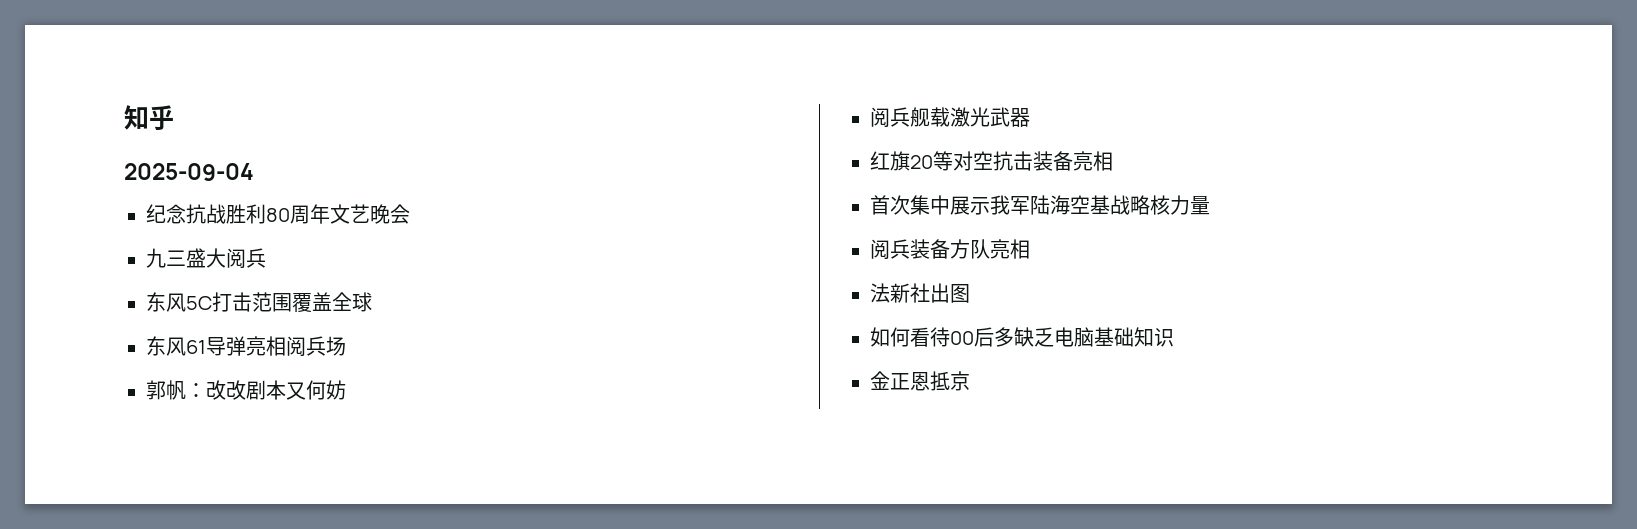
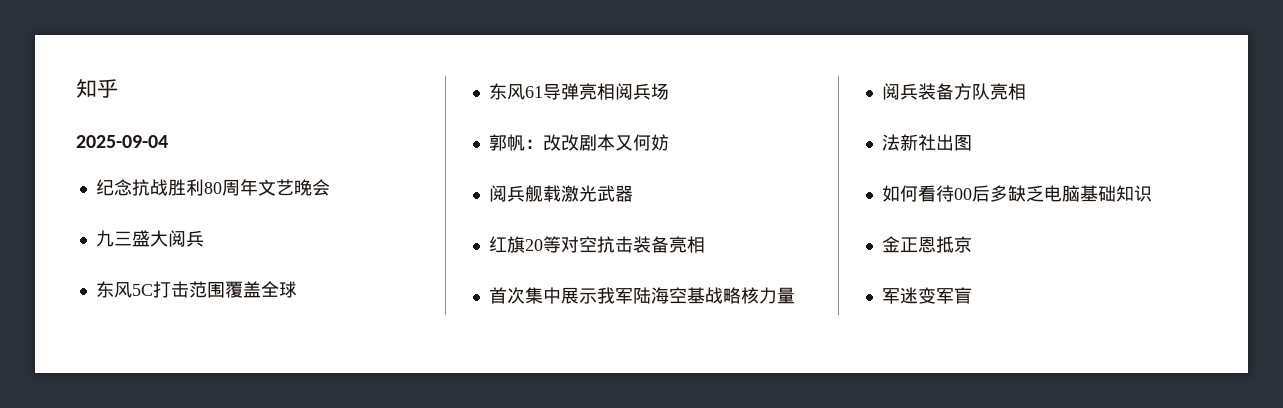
(970, 381) none -> [881,287,972,304] // 军迷变军盲

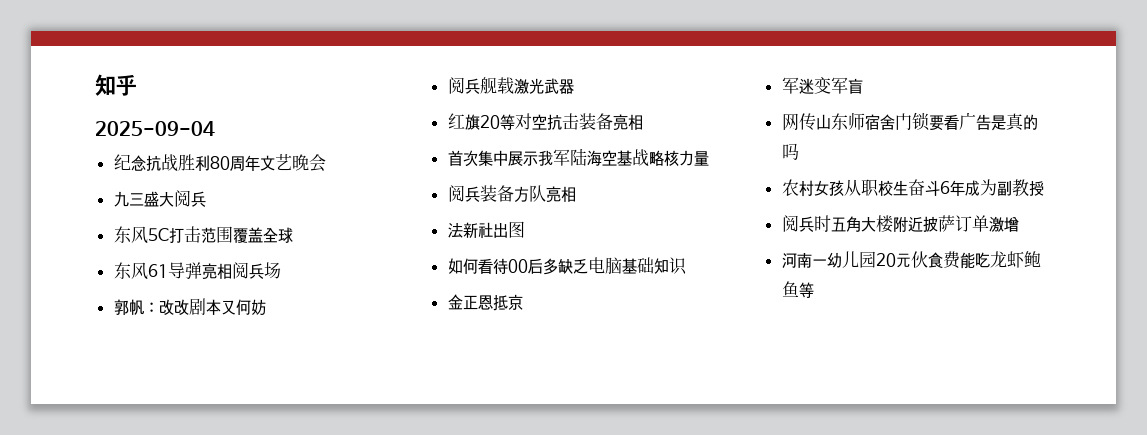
(972, 295) none -> [781,112,1038,131] [781,143,799,160] [781,179,1044,197] [781,215,1019,233] [781,251,1041,269] [781,281,814,298] // 网传山东师宿舍门锁要看广告是真的吗 // 农村女孩从职校生奋斗6年成为副教授 // 阅兵时五角大楼附近披萨订单激增 // 河南一幼儿园20元伙食费能吃龙虾鲍鱼等

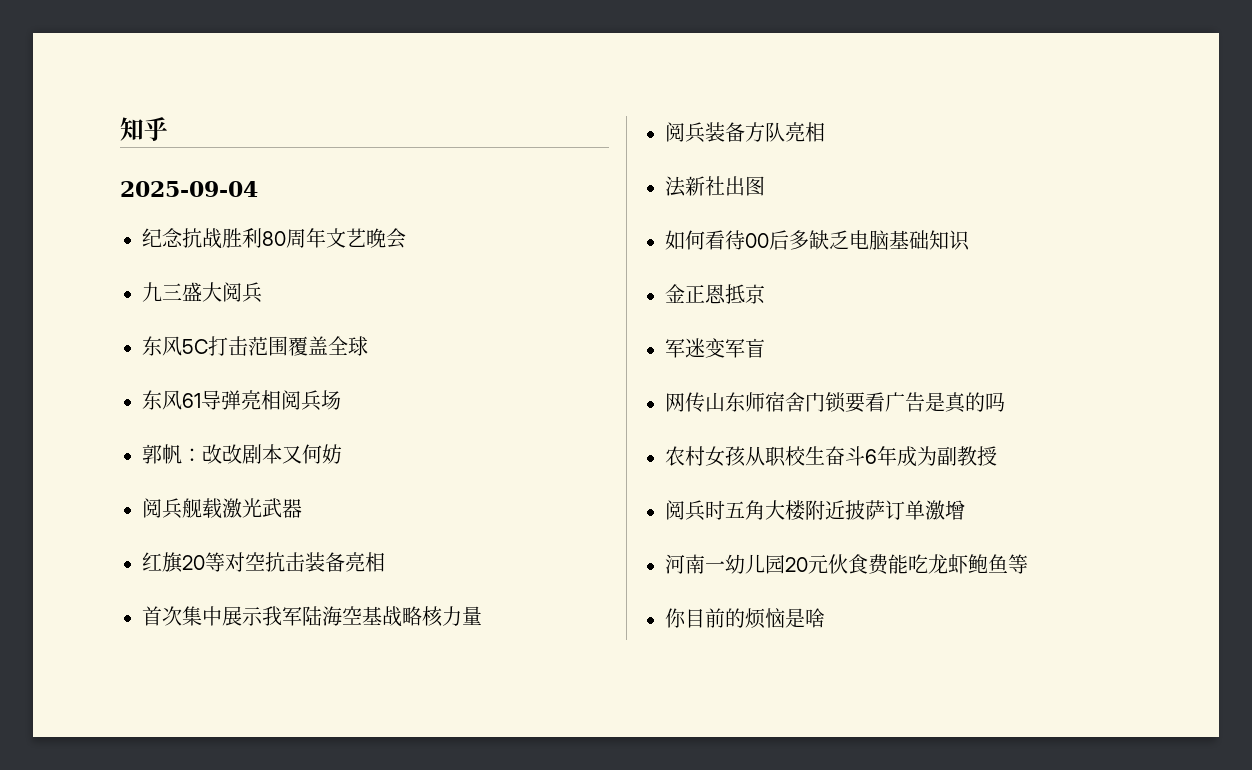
(814, 290) none -> [665,608,825,629] // 你目前的烦恼是啥

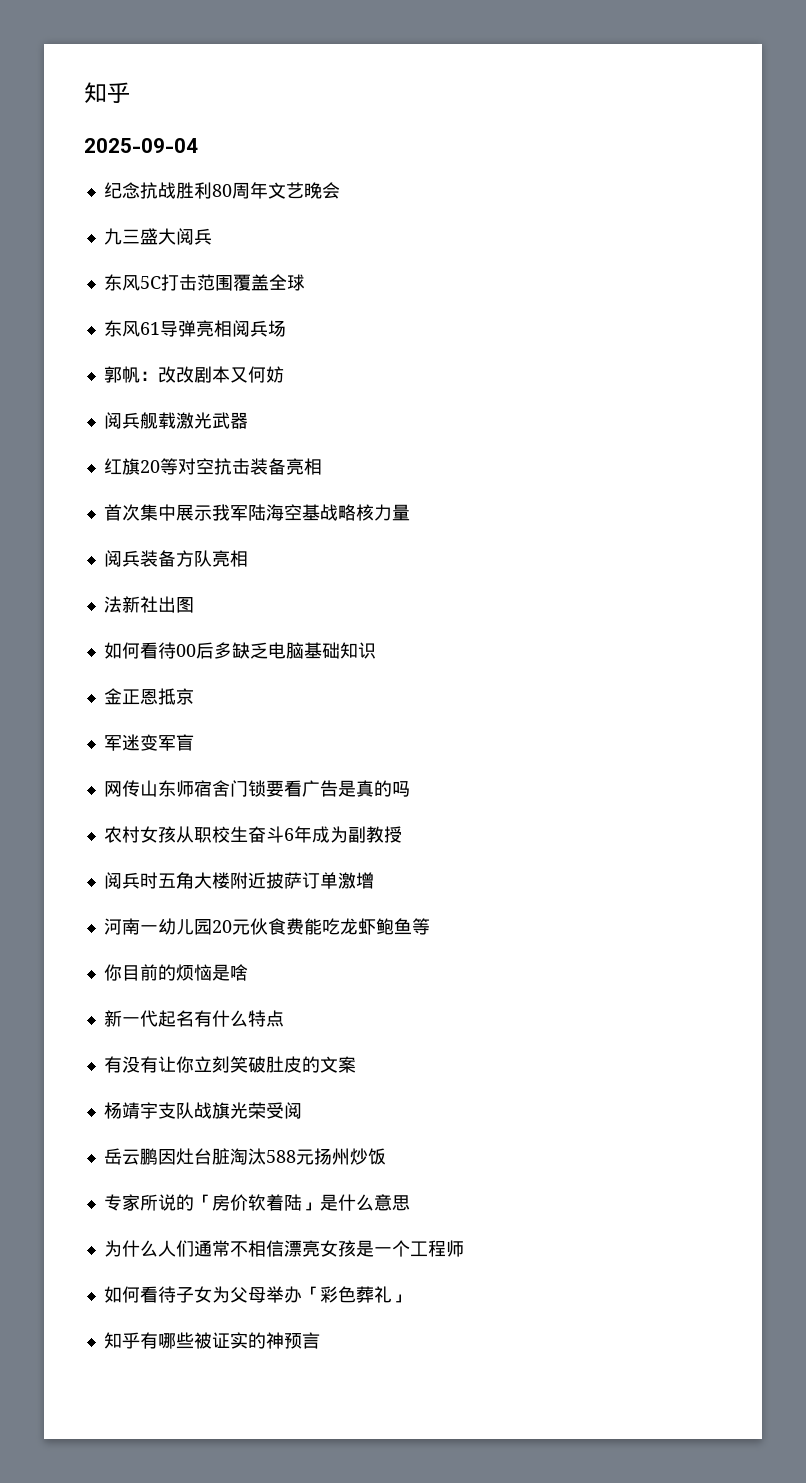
(825, 618) none -> [103,1010,284,1027] [103,1056,356,1073] [103,1102,302,1119] [103,1148,386,1165] [103,1194,410,1211] [103,1240,464,1257] [103,1286,410,1303] [103,1332,320,1349] // 新一代起名有什么特点 // 有没有让你立刻笑破肚皮的文案 // 杨靖宇支队战旗光荣受阅 // 岳云鹏因灶台脏淘汰588元扬州炒饭 // 专家所说的「房价软着陆」是什么意思 // 为什么人们通常不相信漂亮女孩是一个工程师 // 如何看待子女为父母举办「彩色葬礼」 // 知乎有哪些被证实的神预言

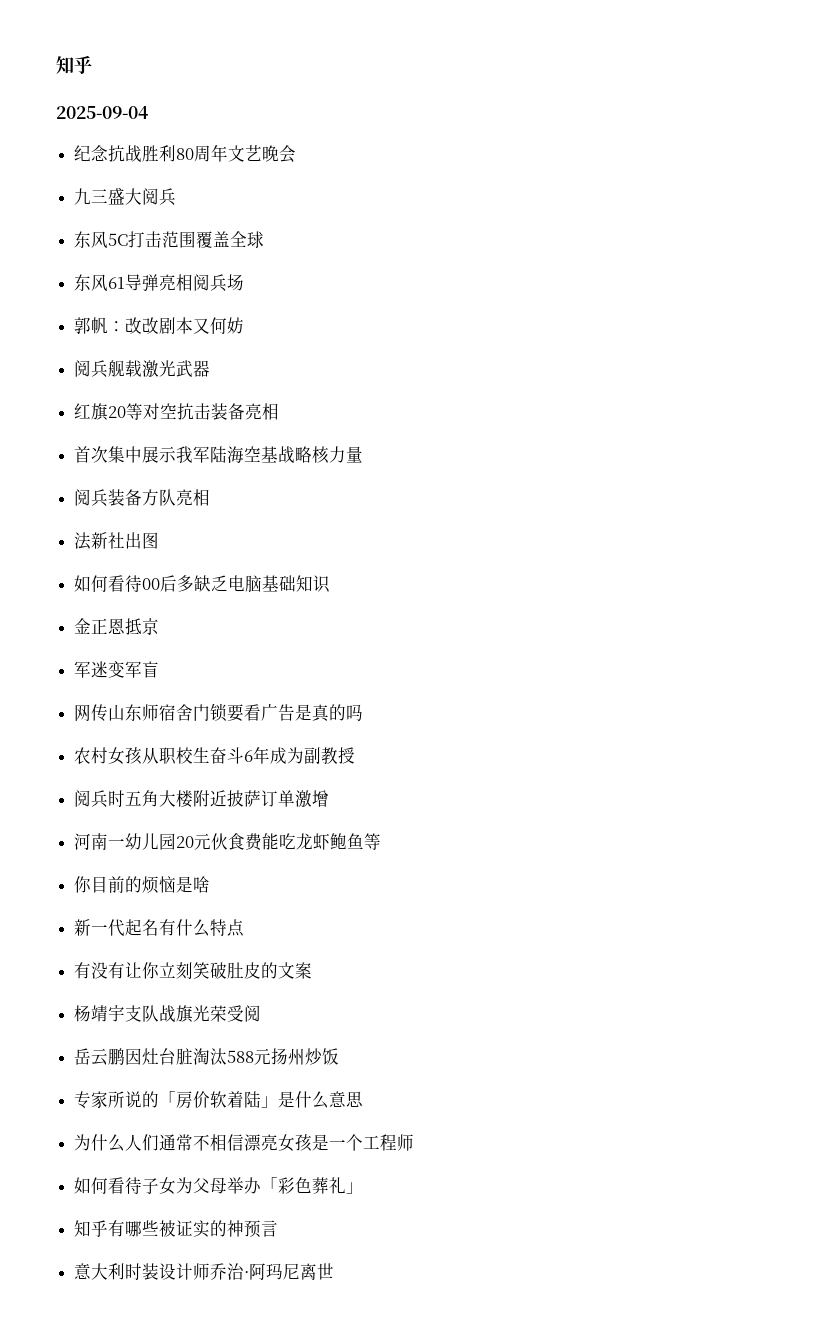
(320, 1340) none -> [74,1263,335,1280] // 意大利时装设计师乔治·阿玛尼离世

